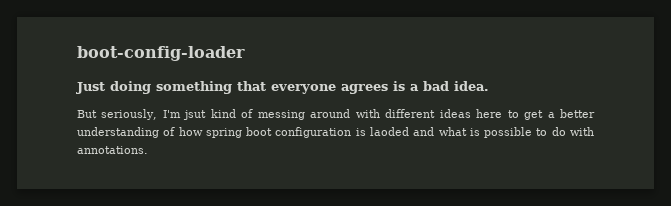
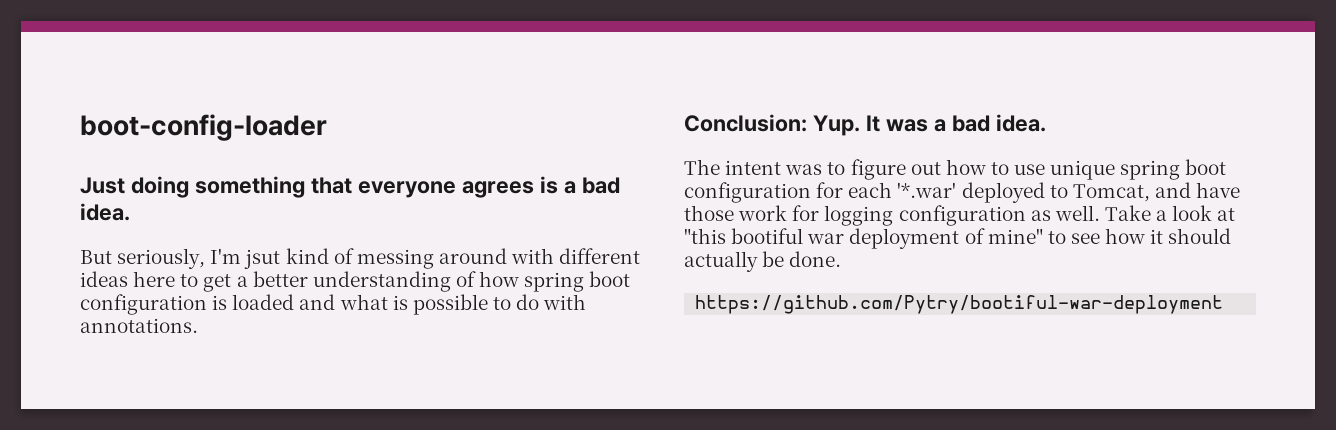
[370,127,409,136] laoded -> [232,294,295,310] loaded
(148, 150) none -> [684,114,1046,136] [684,159,1227,180] [684,182,1241,203] [684,205,1236,226] [684,228,1232,249] [684,251,842,272] [695,295,1224,314] // Conclusion: Yup. It was a bad idea. // The intent was to figure out how to use unique spring boot configuration for each '*.war' deployed to Tomcat, and have those work for logging configuration as well. Take a look at "this bootiful war deployment of mine" to see how it should actually be done. // https://github.com/Pytry/bootiful-war-deployment

